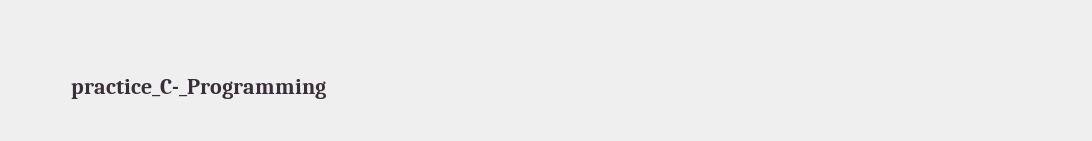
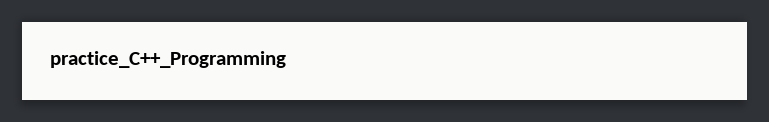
[71,79,326,99] practice_C-_Programming -> [50,51,286,68] practice_C++_Programming

